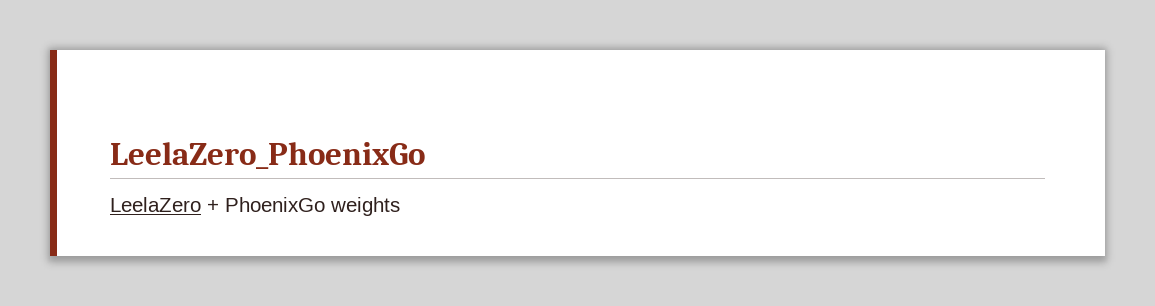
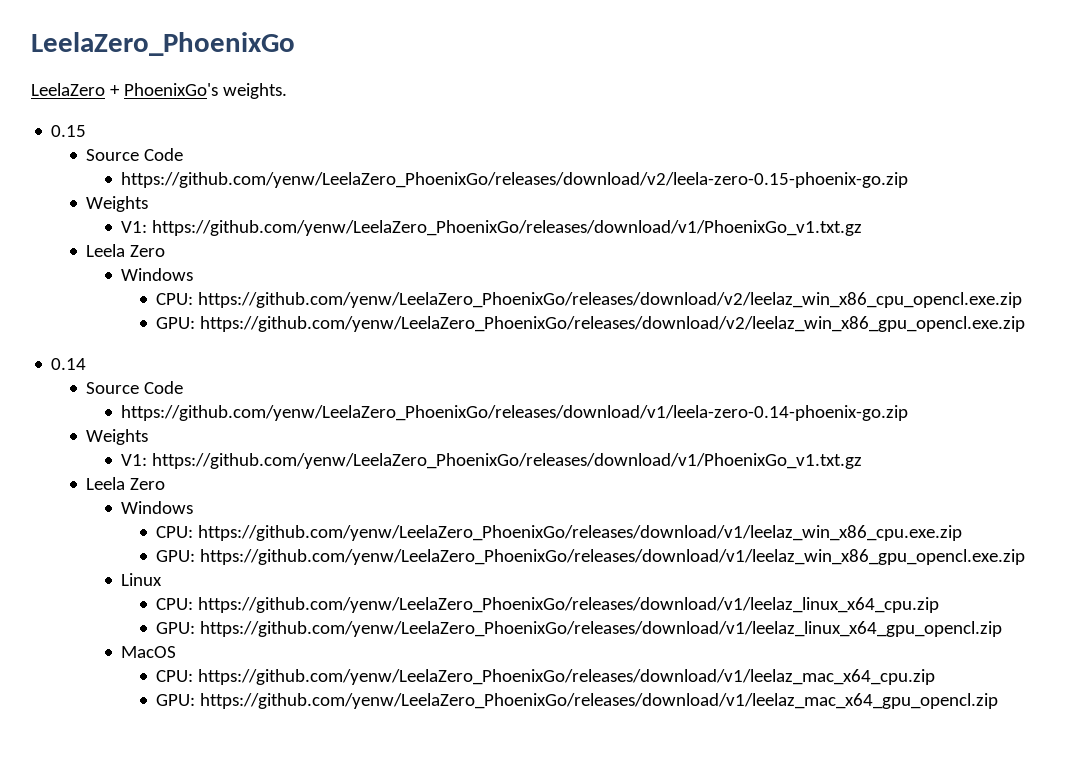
[225,197,400,216] PhoenixGo weights -> [123,83,287,99] [51,125,87,137] [86,148,184,161] [121,172,909,188] [86,196,149,212] [121,220,863,236] [86,244,166,257] [121,268,194,281] [156,292,1023,308] [156,316,1026,332] [51,358,87,370] [86,381,184,394] [121,405,909,421] [86,429,149,445] [121,453,863,469] [86,477,166,490] [121,501,194,514] [156,525,963,541] [156,549,1026,565] [121,573,163,586] [156,597,940,613] [156,621,1003,637] [121,646,177,658] [156,669,936,685] [156,693,999,709] PhoenixGo's weights. // 0.15 // Source Code // https://github.com/yenw/LeelaZero_PhoenixGo/releases/download/v2/leela-zero-0.15-phoenix-go.zip // Weights // V1: https://github.com/yenw/LeelaZero_PhoenixGo/releases/download/v1/PhoenixGo_v1.txt.gz // Leela Zero // Windows // CPU: https://github.com/yenw/LeelaZero_PhoenixGo/releases/download/v2/leelaz_win_x86_cpu_opencl.exe.zip // GPU: https://github.com/yenw/LeelaZero_PhoenixGo/releases/download/v2/leelaz_win_x86_gpu_opencl.exe.zip // 0.14 // Source Code // https://github.com/yenw/LeelaZero_PhoenixGo/releases/download/v1/leela-zero-0.14-phoenix-go.zip // Weights // V1: https://github.com/yenw/LeelaZero_PhoenixGo/releases/download/v1/PhoenixGo_v1.txt.gz // Leela Zero // Windows // CPU: https://github.com/yenw/LeelaZero_PhoenixGo/releases/download/v1/leelaz_win_x86_cpu.exe.zip // GPU: https://github.com/yenw/LeelaZero_PhoenixGo/releases/download/v1/leelaz_win_x86_gpu_opencl.exe.zip // Linux // CPU: https://github.com/yenw/LeelaZero_PhoenixGo/releases/download/v1/leelaz_linux_x64_cpu.zip // GPU: https://github.com/yenw/LeelaZero_PhoenixGo/releases/download/v1/leelaz_linux_x64_gpu_opencl.zip // MacOS // CPU: https://github.com/yenw/LeelaZero_PhoenixGo/releases/download/v1/leelaz_mac_x64_cpu.zip // GPU: https://github.com/yenw/LeelaZero_PhoenixGo/releases/download/v1/leelaz_mac_x64_gpu_opencl.zip

